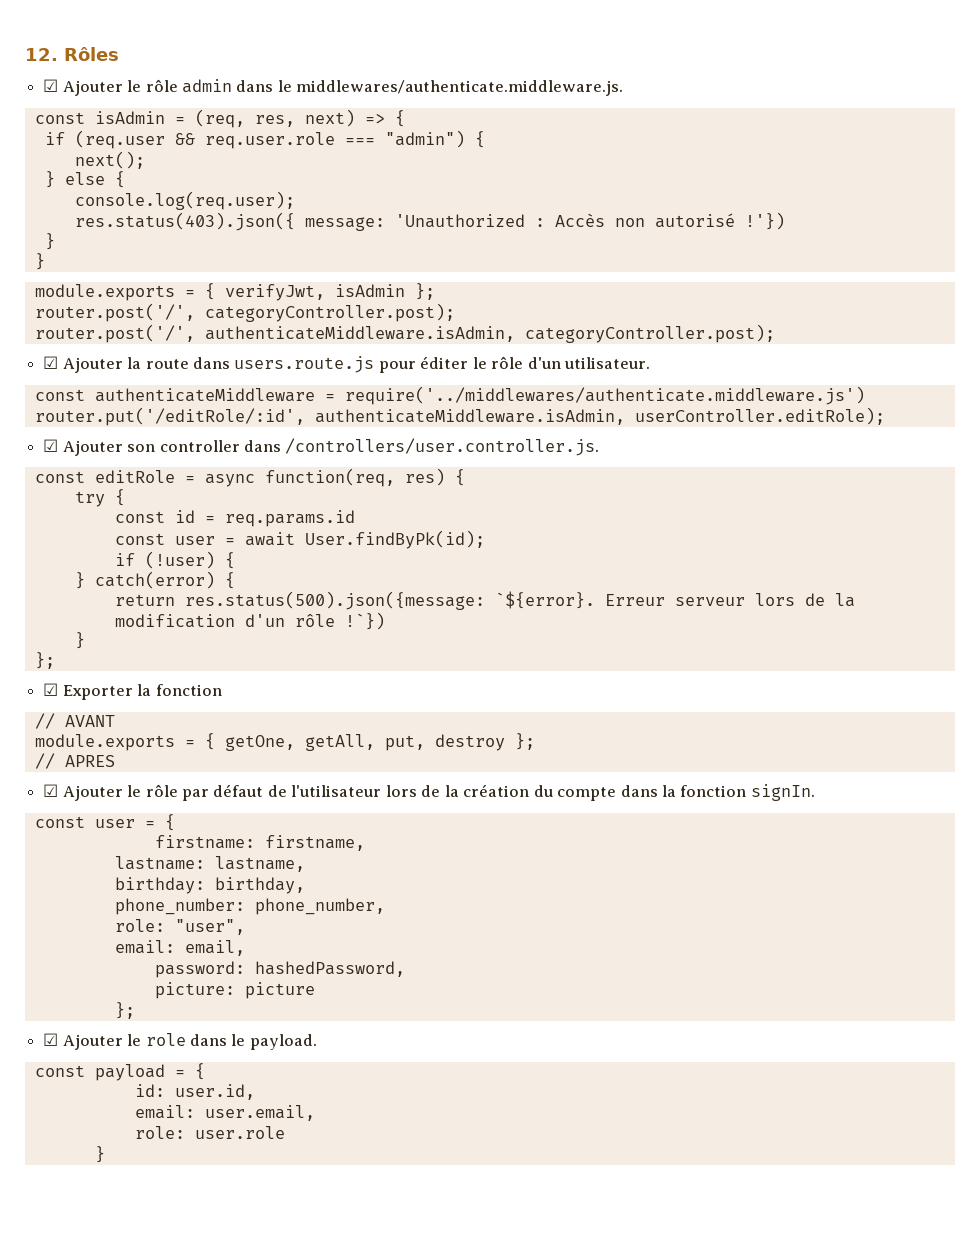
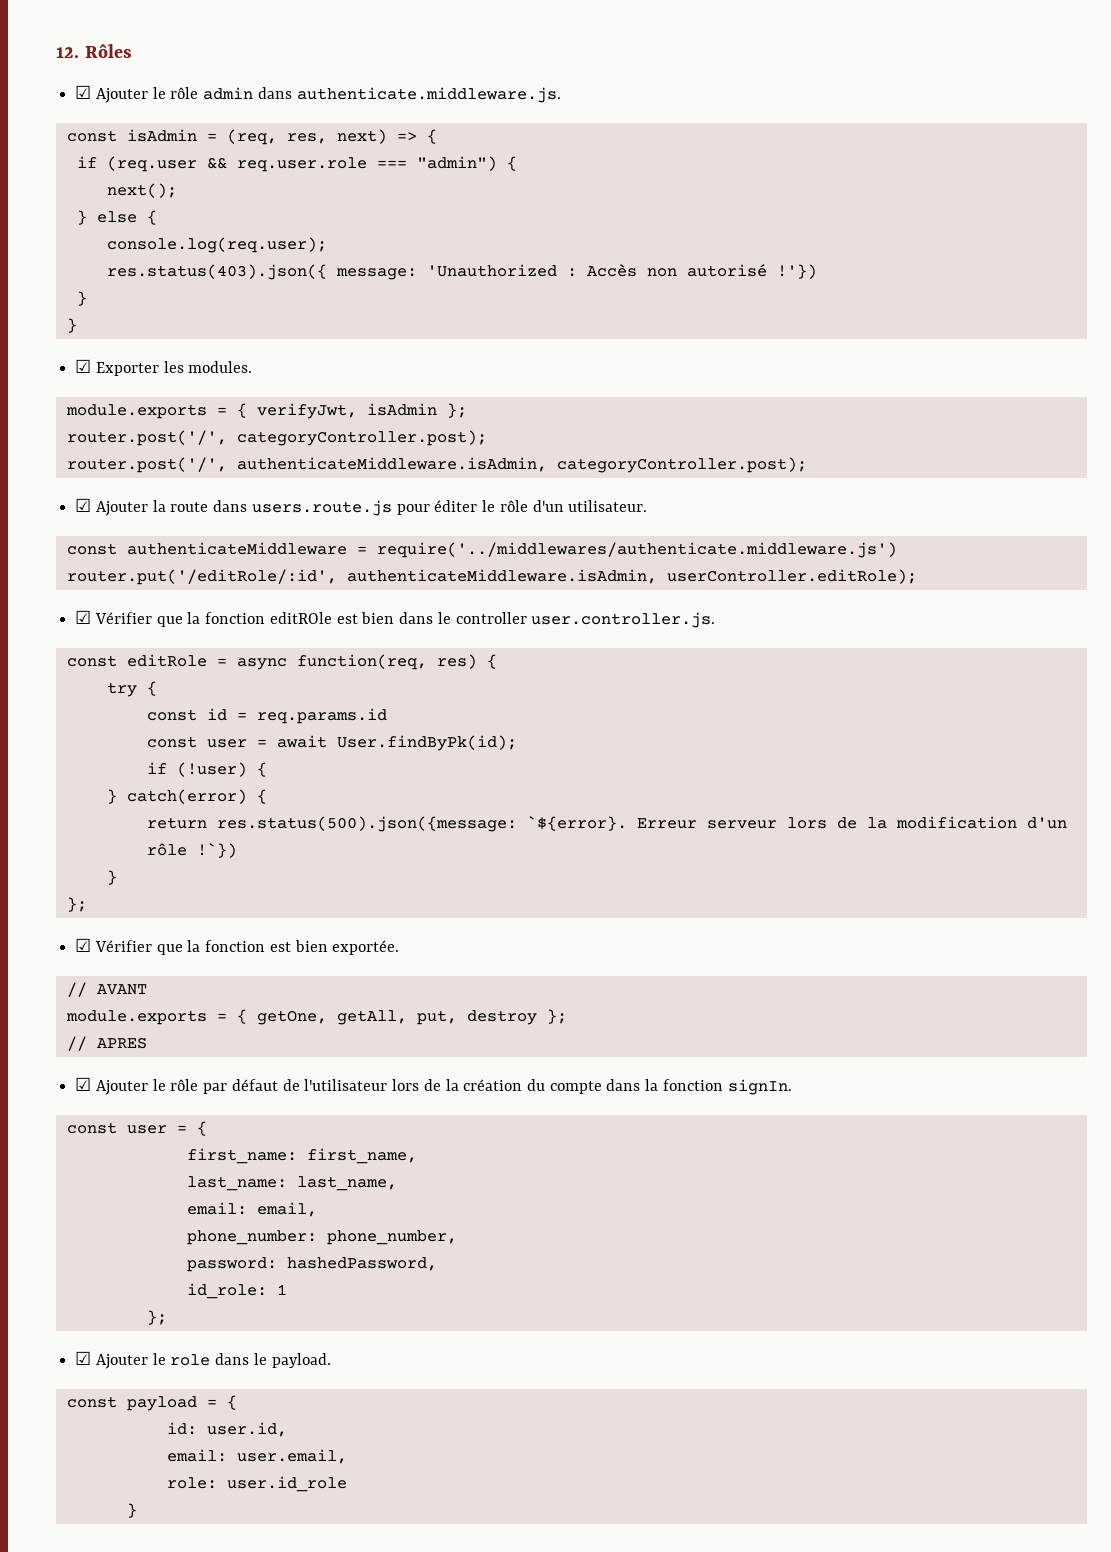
[277,80,624,96] le middlewares/authenticate.middleware.js. -> [296,87,561,103] authenticate.middleware.js.
(45, 261) none -> [75,359,253,376] // ☑ Exporter les modules.
[62,438,600,456] Ajouter son controller dans /controllers/user.controller.js. -> [94,612,716,628] Vérifier que la fonction editROle est bien dans le controller user.controller.js.
[62,684,222,700] Exporter la fonction -> [94,940,400,955] Vérifier que la fonction est bien exportée.
[154,835,365,851] [114,856,305,872] [114,877,305,894] [114,898,385,915] [114,919,245,935] [114,940,245,956] firstname: firstname, // lastname: lastname, // birthday: birthday, // phone_number: phone_number, // role: "user", // email: email, -> [186,1148,417,1164] [186,1176,397,1191] [186,1202,317,1217] [186,1230,457,1245] first_name: first_name, // last_name: last_name, // email: email, // phone_number: phone_number,
[154,982,315,999] picture: picture -> [186,1283,287,1299] id_role: 1
[194,1126,285,1139] user.role -> [226,1476,347,1492] user.id_role

